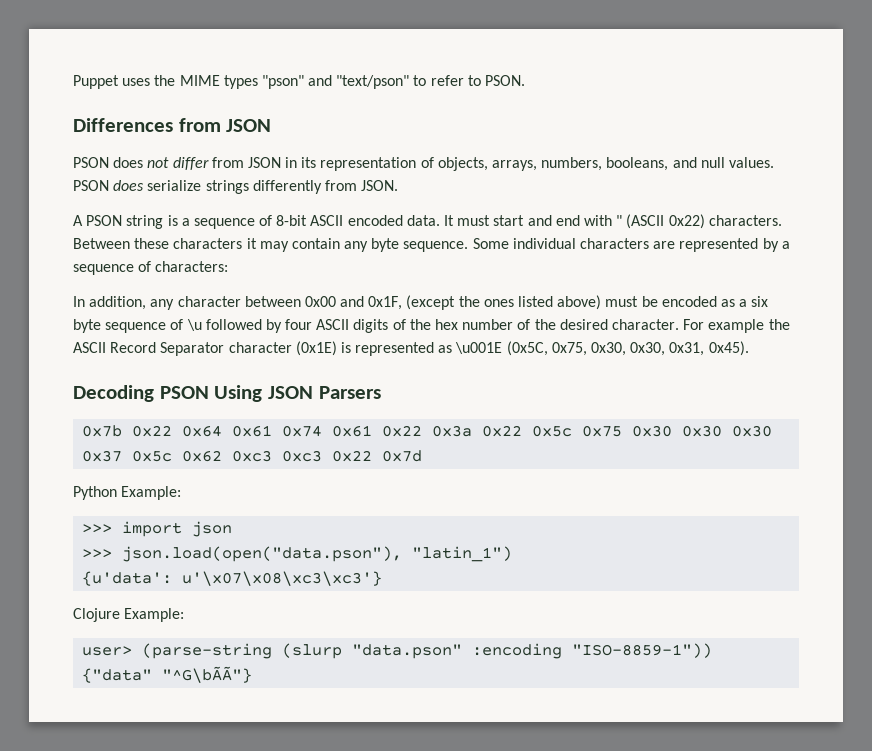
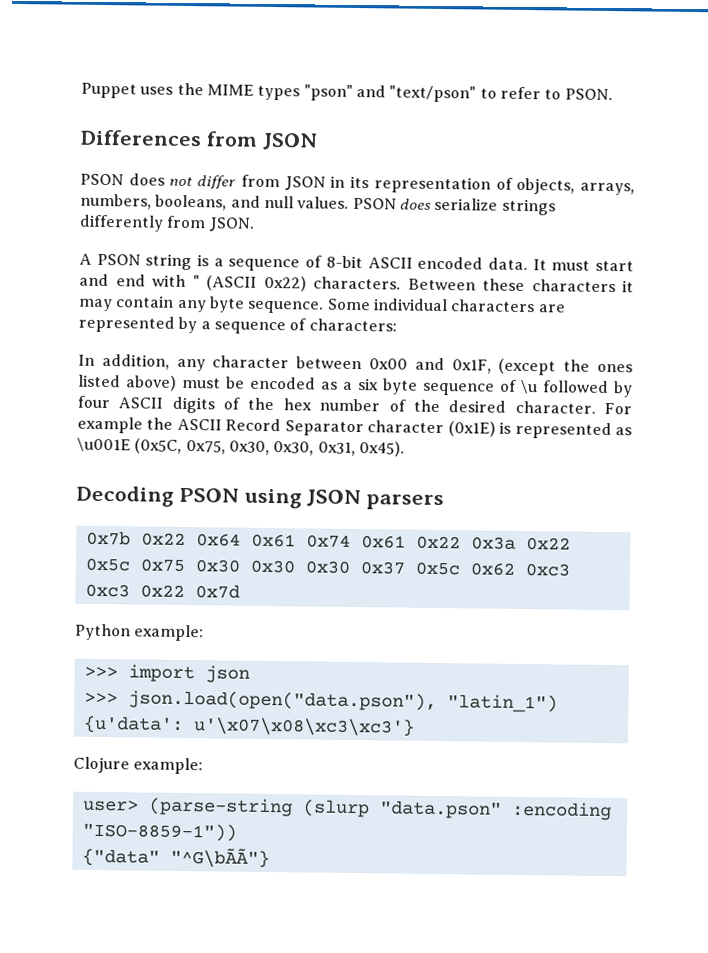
[214,385,381,402] Using JSON Parsers -> [243,488,445,511] using JSON parsers
[121,486,182,500] Example: -> [134,624,205,642] example:
[124,608,185,622] Example: -> [133,757,204,775] example:

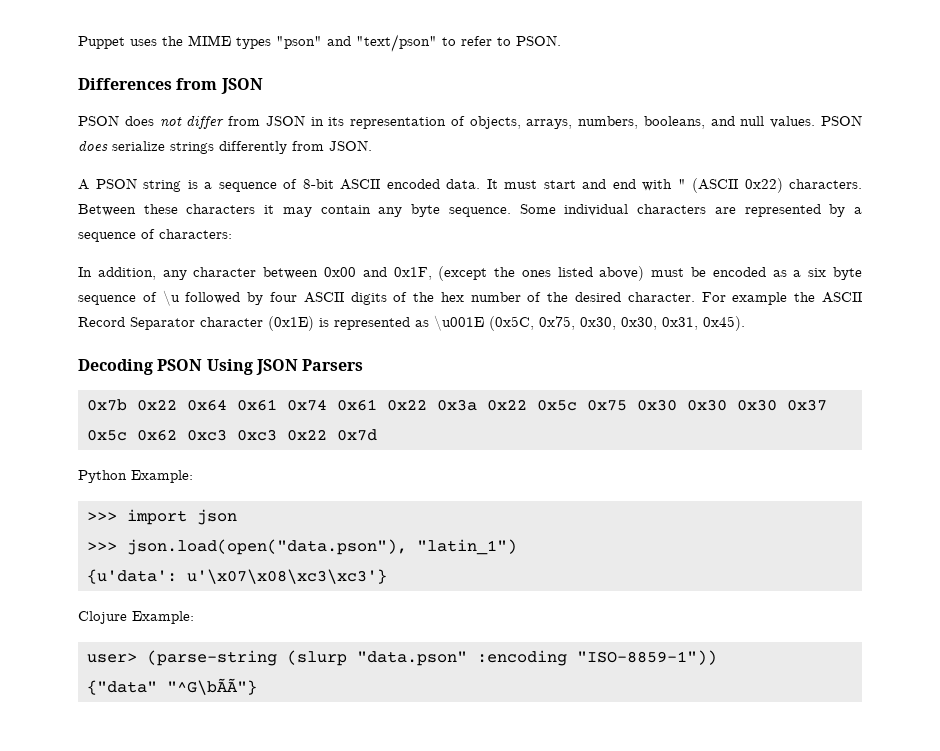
[243,488,445,511] using JSON parsers -> [206,359,364,375] Using JSON Parsers
[134,624,205,642] example: -> [131,470,193,483] Example:
[133,757,204,775] example: -> [132,611,194,624] Example:

